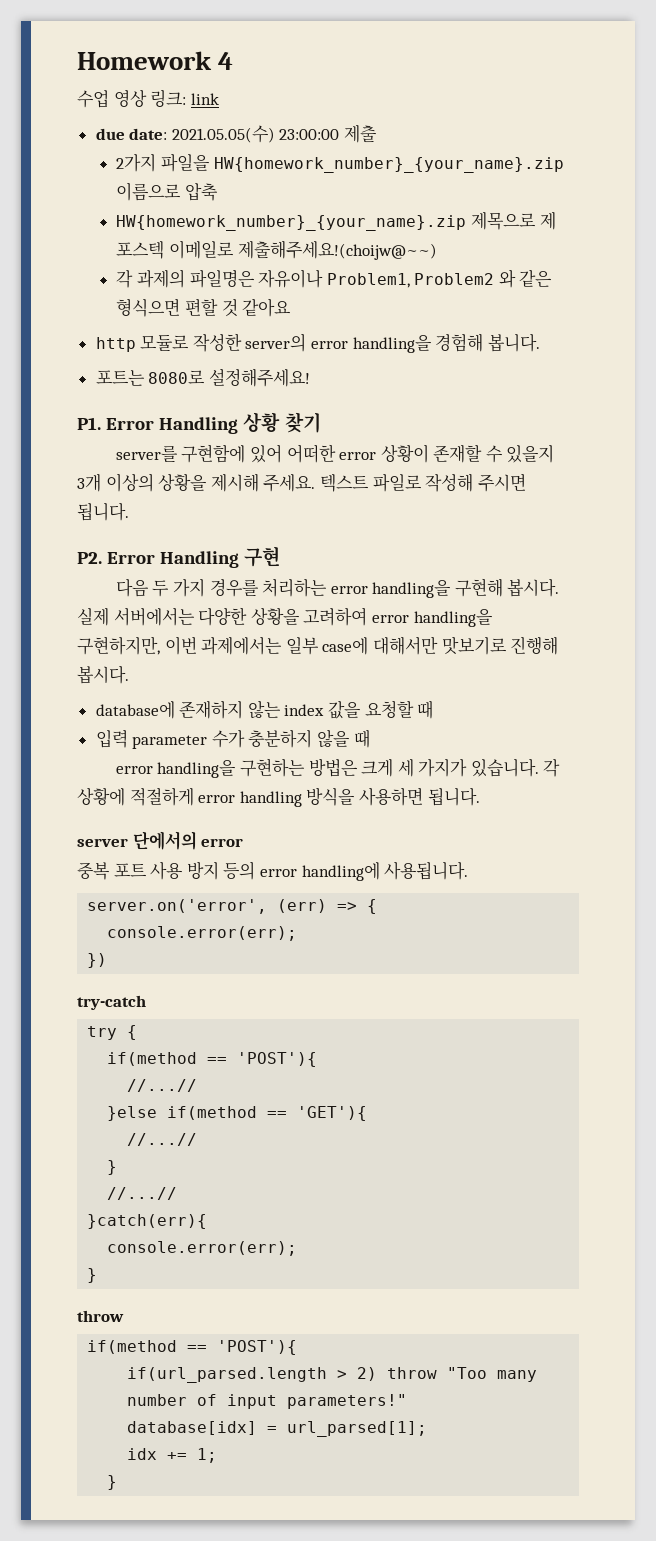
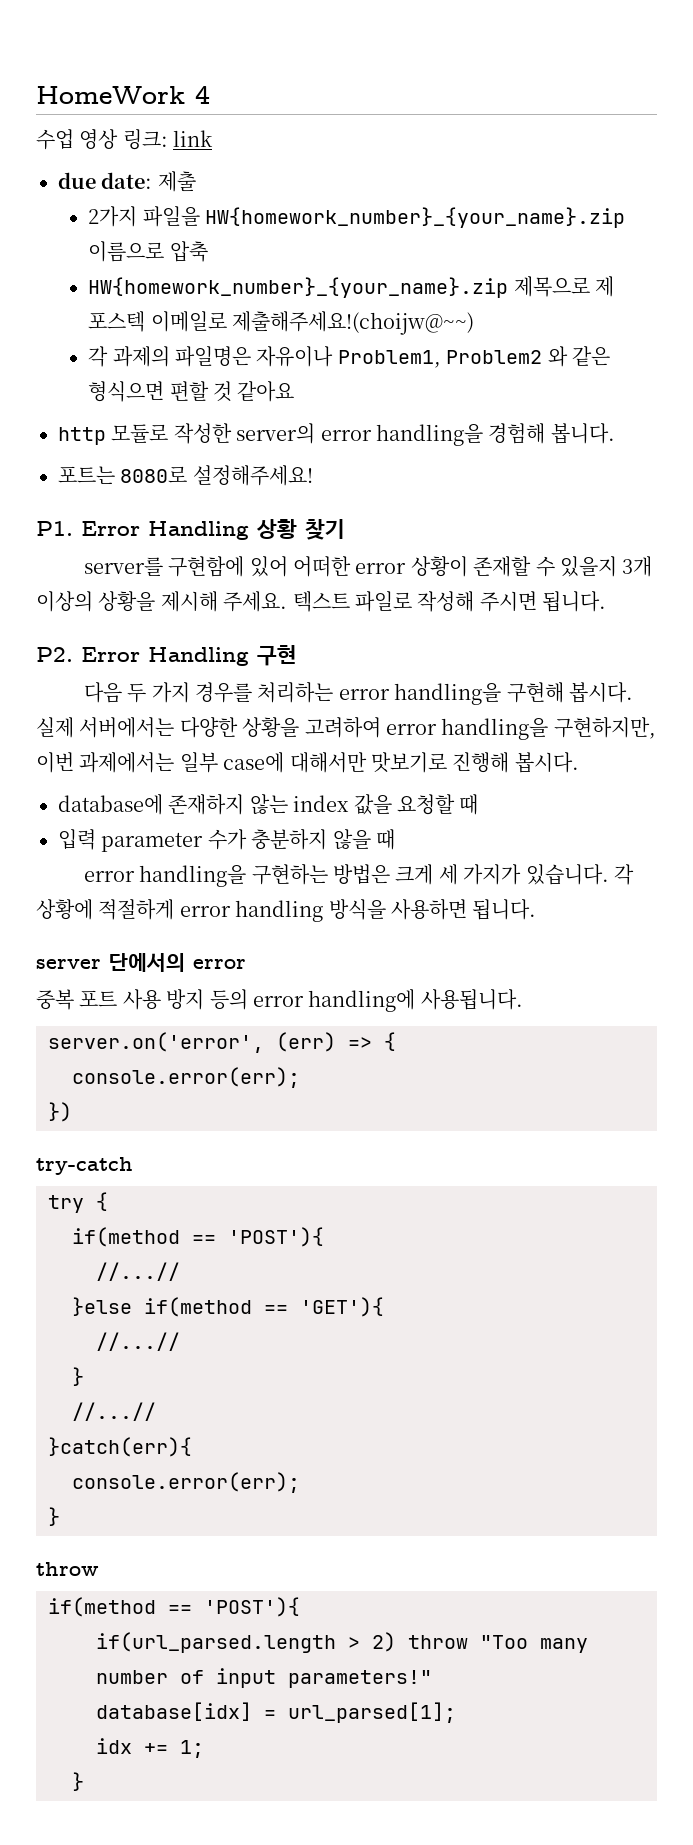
[77,51,212,70] Homework -> [36,86,185,104] HomeWork
[171,125,340,143] 2021.05.05(수) 23:00:00 -> (153, 180) none

